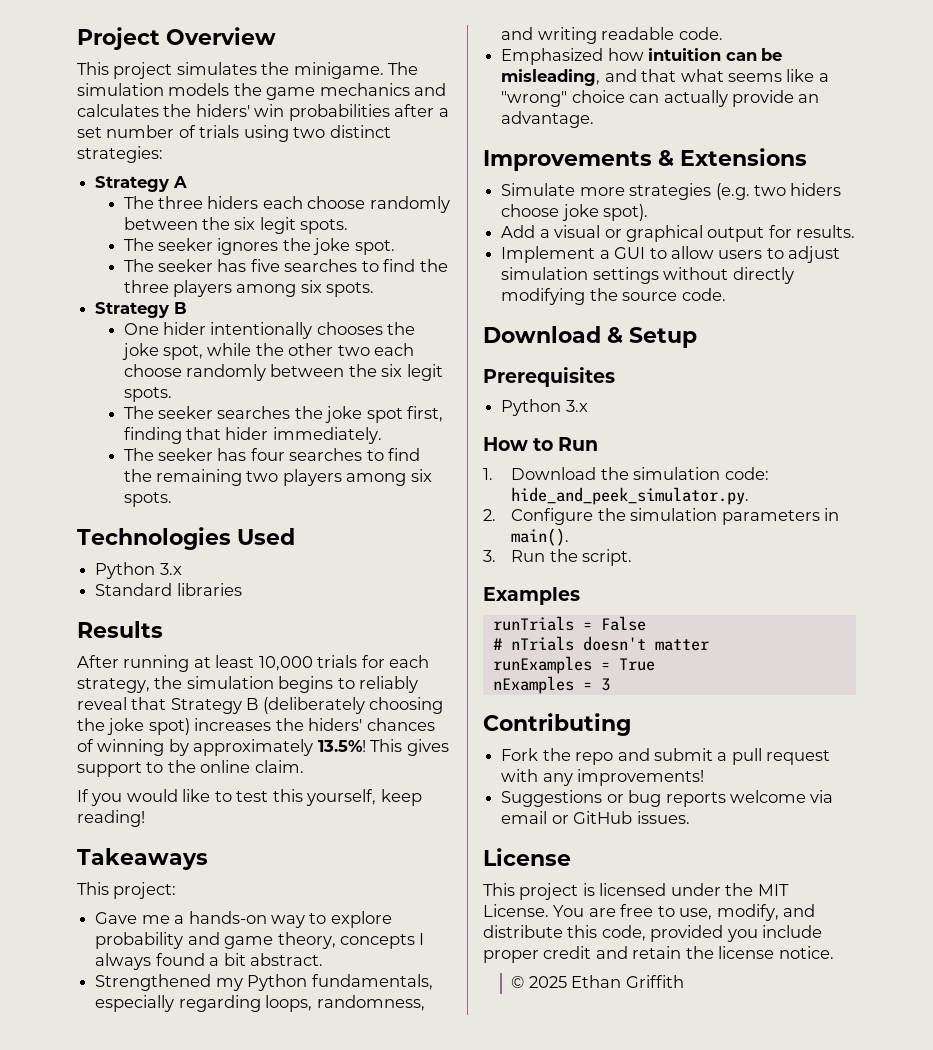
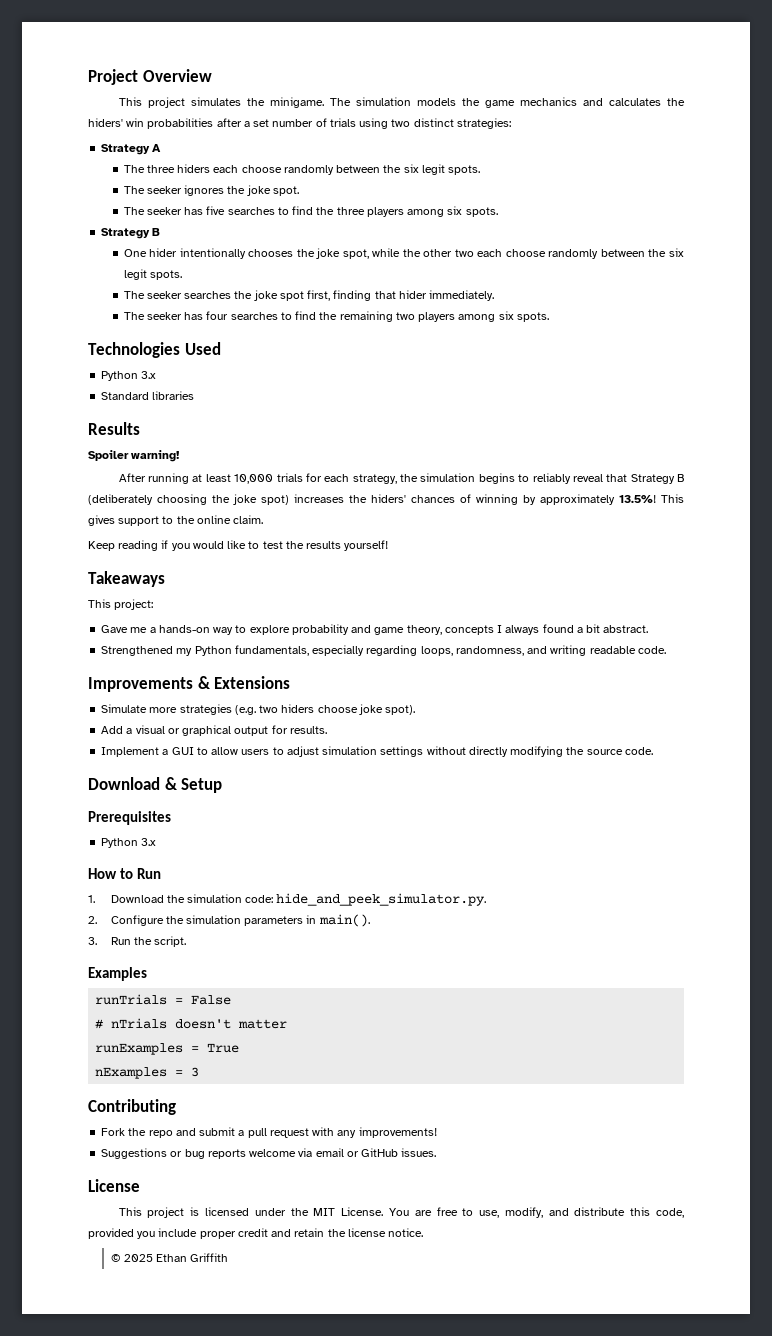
(163, 629) none -> [88,450,180,462] // Spoiler warning!
[77,789,89,802] If -> [88,540,169,551] Keep reading if
[272,789,422,806] [77,810,145,827] this yourself, keep reading! -> [285,540,389,551] the results yourself!
[501,48,782,65] [501,69,829,86] [501,90,820,107] [501,111,595,128] // Emphasized how intuition can be misleading, and that what seems like a "wrong" choice can actually provide an advantage. -> (666, 650) none

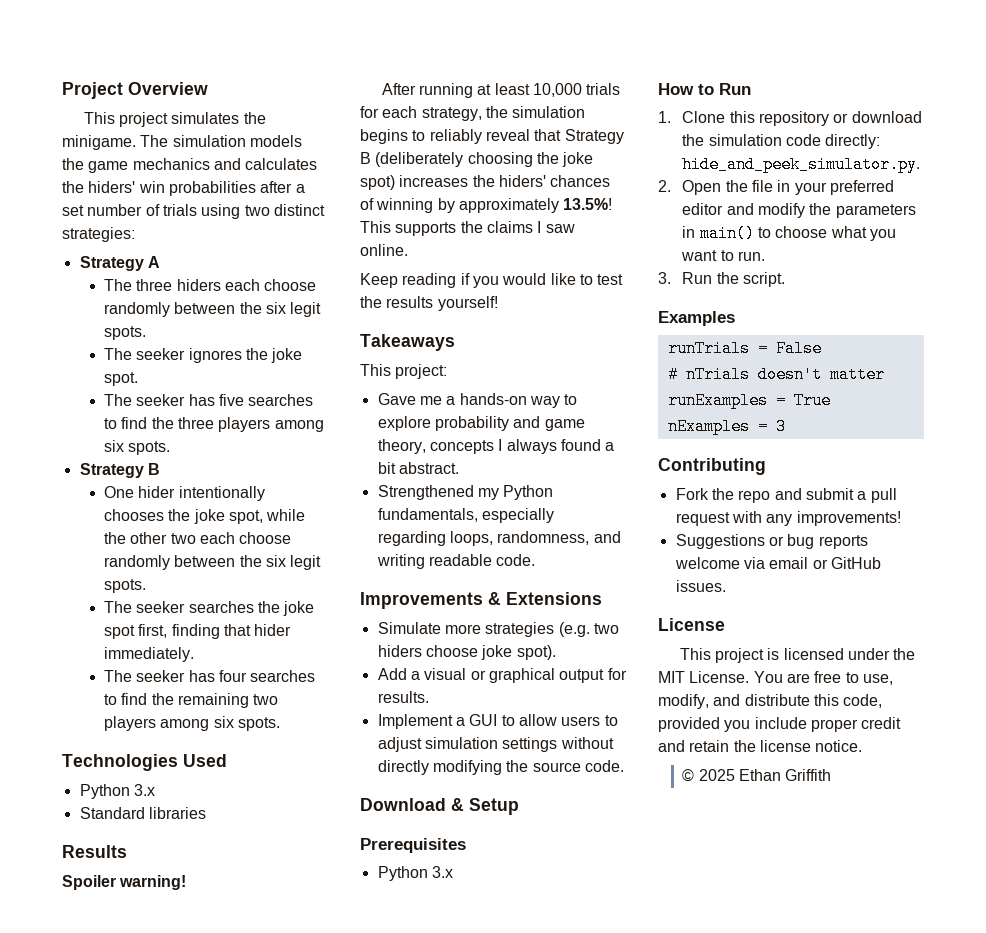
[88,515,264,526] gives support to the online claim. -> [395,221,575,236] [360,244,408,256] supports the claims I saw online.
[110,893,487,906] [88,914,370,927] Download the simulation code: hide_and_peek_simulator.py. // 2. Configure the simulation parameters in main(). -> [682,111,922,126] [682,134,881,149] [682,156,921,173] [658,180,895,195] [682,203,916,218] [682,225,897,242] [681,250,766,261] Clone this repository or download the simulation code directly: hide_and_peek_simulator.py. // 2. Open the file in your preferred editor and modify the parameters in main() to choose what you want to run.

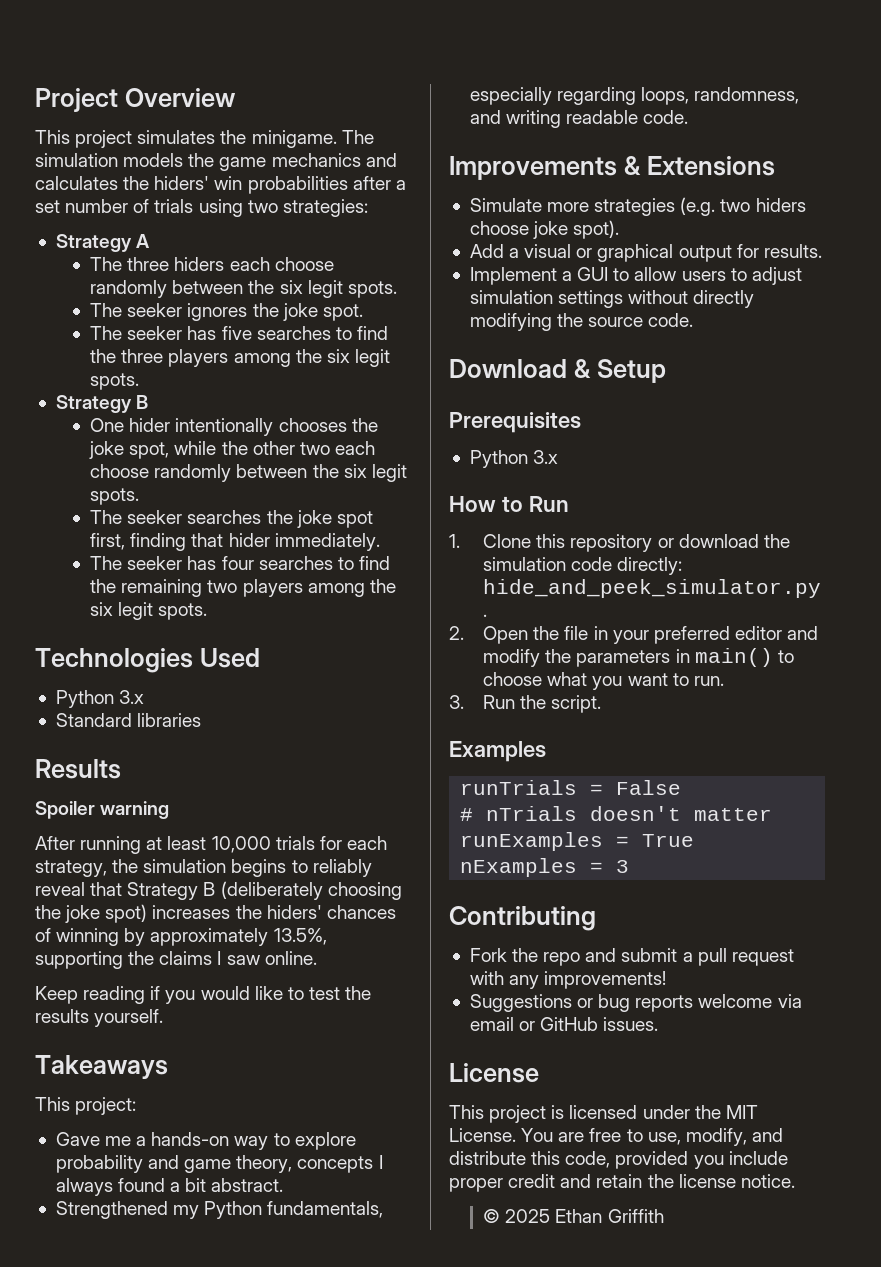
[273,204,325,216] distinct -> (278, 206) none
[104,440,125,452] six -> [295,349,390,367] the six legit
[213,716,234,728] six -> [369,579,396,593] [90,602,154,620] the six legit
[119,875,187,890] warning! -> [100,801,170,819] warning
[563,198,613,210] [360,221,457,236] 13.5%! This supports -> [273,928,327,945] [35,951,123,969] 13.5%, supporting
[437,296,498,311] yourself! -> [94,1009,164,1027] yourself.

